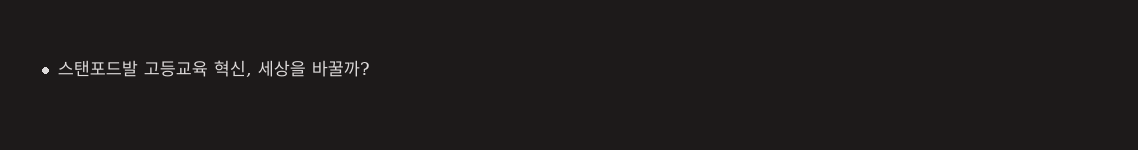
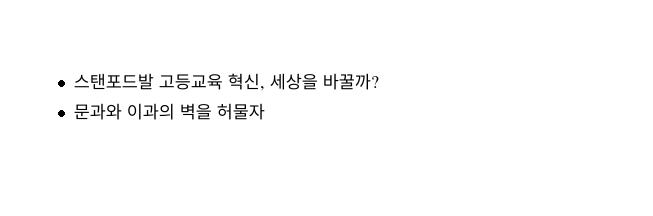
(370, 68) none -> [73,103,265,120] // 문과와 이과의 벽을 허물자

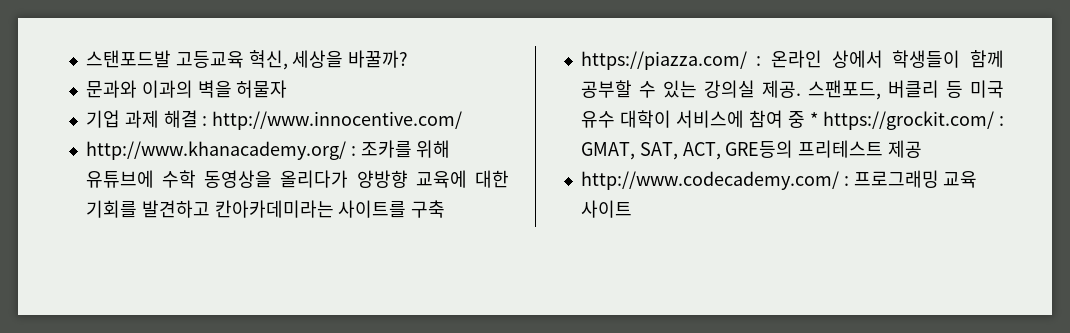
(265, 111) none -> [85,110,463,130] [85,140,451,160] [85,170,509,188] [85,200,446,218] [580,50,1004,70] [580,80,1004,100] [580,110,1004,130] [580,140,923,160] [580,170,978,190] [580,200,632,218] // 기업 과제 해결 : http://www.innocentive.com/ // http://www.khanacademy.org/ : 조카를 위해 유튜브에 수학 동영상을 올리다가 양방향 교육에 대한 기회를 발견하고 칸아카데미라는 사이트를 구축 // https://piazza.com/ : 온라인 상에서 학생들이 함께 공부할 수 있는 강의실 제공. 스팬포드, 버클리 등 미국 유수 대학이 서비스에 참여 중 * https://grockit.com/ : GMAT, SAT, ACT, GRE등의 프리테스트 제공 // http://www.codecademy.com/ : 프로그래밍 교육 사이트

